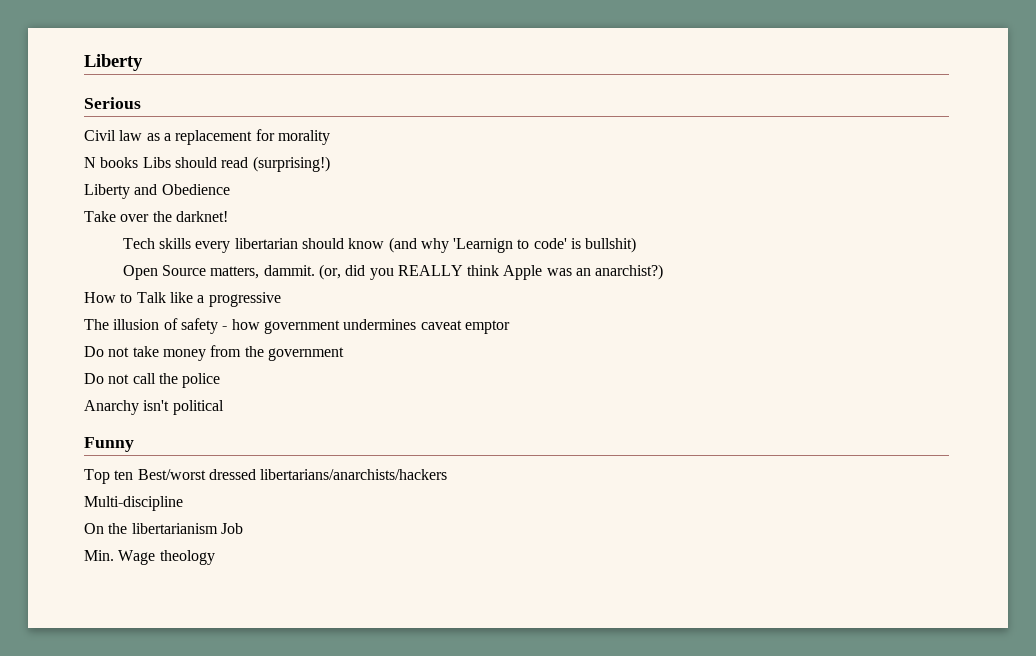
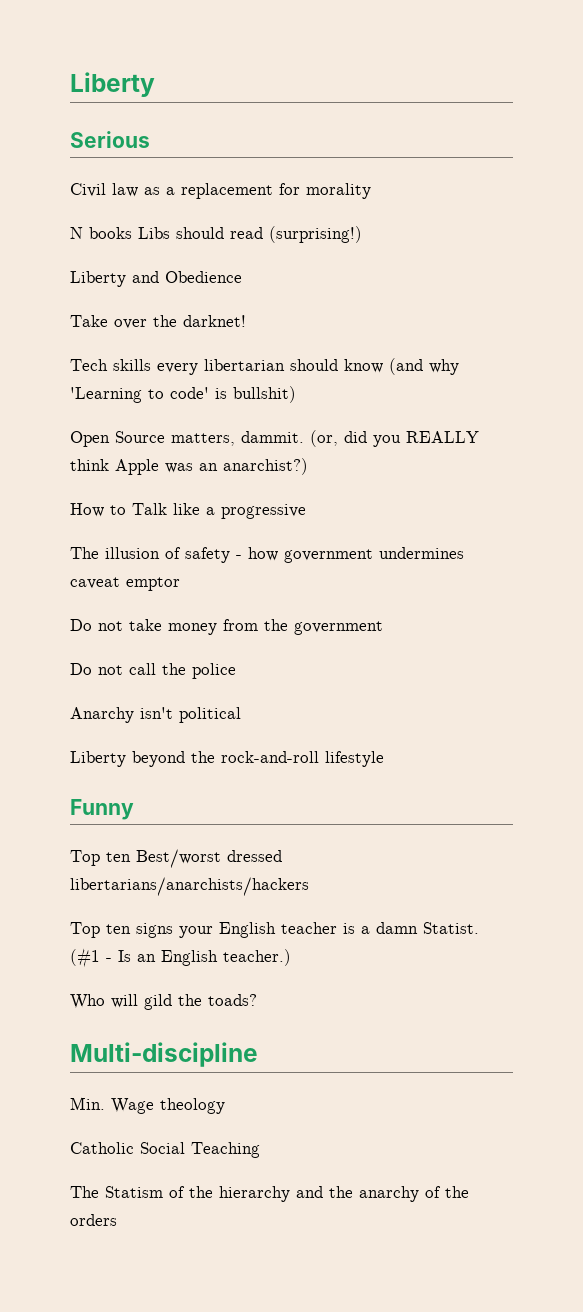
[453,238,514,253] 'Learnign -> [70,387,142,403] 'Learning
(224, 407) none -> [70,751,384,767] // Liberty beyond the rock-and-roll lifestyle
[84,496,183,511] [84,523,243,534] [84,550,215,565] Multi-discipline // On the libertarianism Job // Min. Wage theology -> [70,922,479,938] [70,948,291,968] [70,994,257,1010] [70,1042,258,1067] [70,1097,225,1114] [70,1142,260,1158] [70,1186,469,1202] [70,1214,117,1226] Top ten signs your English teacher is a damn Statist. (#1 - Is an English teacher.) // Who will gild the toads? // Multi-discipline // Min. Wage theology // Catholic Social Teaching // The Statism of the hierarchy and the anarchy of the orders

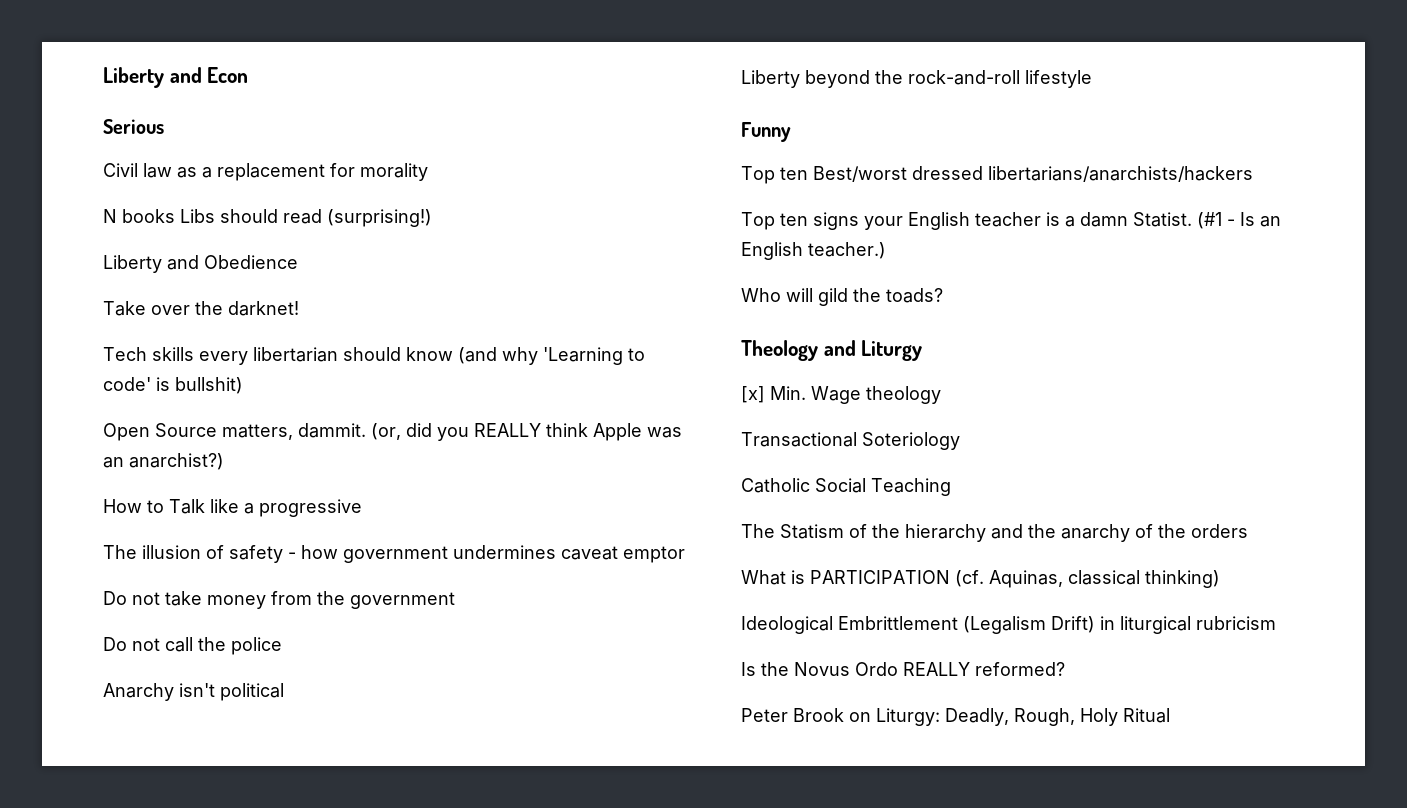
[70,72,155,97] Liberty -> [103,67,249,88] Liberty and Econ
[70,1042,258,1067] Multi-discipline // -> [741,340,923,361] [741,386,765,403] Theology and Liturgy // [x]
(225, 1106) none -> [741,432,960,450] // Transactional Soteriology
(117, 1220) none -> [741,570,1220,588] [741,616,1276,634] [741,662,1065,676] [741,708,1170,726] // What is PARTICIPATION (cf. Aquinas, classical thinking) // Ideological Embrittlement (Legalism Drift) in liturgical rubricism // Is the Novus Ordo REALLY reformed? // Peter Brook on Liturgy: Deadly, Rough, Holy Ritual

